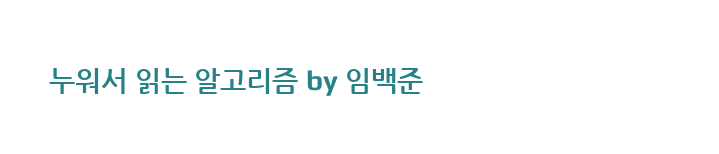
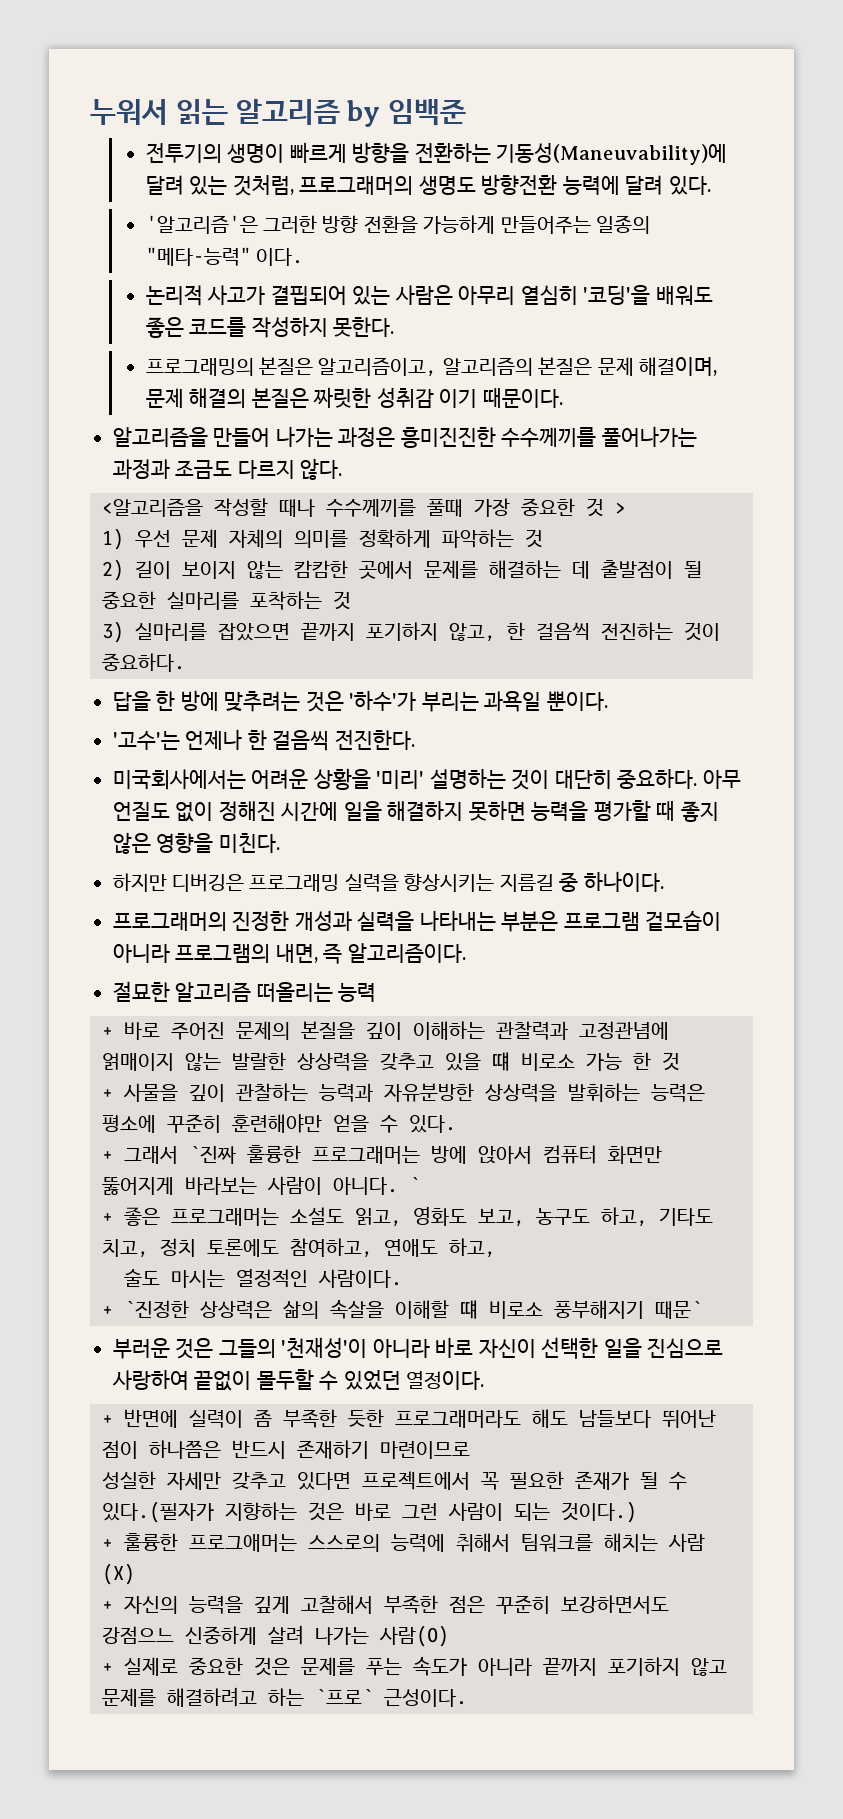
(424, 81) none -> [145,142,728,165] [145,174,711,196] [145,215,651,234] [145,247,304,266] [145,285,713,306] [145,316,395,338] [145,357,718,377] [145,387,563,408] [112,426,697,448] [112,458,343,480] [102,498,627,517] [102,528,544,550] [102,559,703,581] [102,591,352,610] [102,621,721,643] [102,653,186,672] [112,690,608,712] [112,729,415,751] [112,768,741,790] [112,800,719,822] [112,832,280,854] [112,871,664,892] [112,910,722,932] [112,943,466,964] [112,981,377,1002] [102,1021,670,1040] [102,1052,681,1071] [102,1083,706,1102] [102,1114,457,1133] [102,1145,663,1164] [102,1176,421,1195] [102,1206,714,1227] [102,1238,497,1258] [124,1269,403,1288] [102,1299,703,1319] [112,1337,724,1359] [111,1369,485,1391] [102,1409,717,1428] [102,1440,471,1459] [102,1471,688,1490] [102,1501,638,1523] [102,1533,706,1552] [102,1563,136,1585] [102,1595,670,1614] [102,1625,450,1647] [102,1656,728,1676] [102,1687,468,1707] // 전투기의 생명이 빠르게 방향을 전환하는 기동성(Maneuvability)에 달려 있는 것처럼, 프로그래머의 생명도 방향전환 능력에 달려 있다. // '알고리즘'은 그러한 방향 전환을 가능하게 만들어주는 일종의 "메타-능력" 이다. // 논리적 사고가 결핍되어 있는 사람은 아무리 열심히 '코딩'을 배워도 좋은 코드를 작성하지 못한다. // 프로그래밍의 본질은 알고리즘이고, 알고리즘의 본질은 문제 해결이며, 문제 해결의 본질은 짜릿한 성취감 이기 때문이다. // 알고리즘을 만들어 나가는 과정은 흥미진진한 수수께끼를 풀어나가는 과정과 조금도 다르지 않다. // <알고리즘을 작성할 때나 수수께끼를 풀때 가장 중요한 것 > // 1) 우선 문제 자체의 의미를 정확하게 파악하는 것 // 2) 길이 보이지 않는 캄캄한 곳에서 문제를 해결하는 데 출발점이 될 중요한 실마리를 포착하는 것 // 3) 실마리를 잡았으면 끝까지 포기하지 않고, 한 걸음씩 전진하는 것이 중요하다. // 답을 한 방에 맞추려는 것은 '하수'가 부리는 과욕일 뿐이다. // '고수'는 언제나 한 걸음씩 전진한다. // 미국회사에서는 어려운 상황을 '미리' 설명하는 것이 대단히 중요하다. 아무 언질도 없이 정해진 시간에 일을 해결하지 못하면 능력을 평가할 때 좋지 않은 영향을 미친다. // 하지만 디버깅은 프로그래밍 실력을 향상시키는 지름길 중 하나이다. // 프로그래머의 진정한 개성과 실력을 나타내는 부분은 프로그램 겉모습이 아니라 프로그램의 내면, 즉 알고리즘이다. // 절묘한 알고리즘 떠올리는 능력 // + 바로 주어진 문제의 본질을 깊이 이해하는 관찰력과 고정관념에 얽매이지 않는 발랄한 상상력을 갖추고 있을 떄 비로소 가능 한 것 // + 사물을 깊이 관찰하는 능력과 자유분방한 상상력을 발휘하는 능력은 평소에 꾸준히 훈련해야만 얻을 수 있다. // + 그래서 `진짜 훌륭한 프로그래머는 방에 앉아서 컴퓨터 화면만 뚫어지게 바라보는 사람이 아니다. ` // + 좋은 프로그래머는 소설도 읽고, 영화도 보고, 농구도 하고, 기타도 치고, 정치 토론에도 참여하고, 연애도 하고, // 술도 마시는 열정적인 사람이다. // + `진정한 상상력은 삶의 속살을 이해할 떄 비로소 풍부해지기 때문` // 부러운 것은 그들의 '천재성'이 아니라 바로 자신이 선택한 일을 진심으로 사랑하여 끝없이 몰두할 수 있었던 열정이다. // + 반면에 실력이 좀 부족한 듯한 프로그래머라도 해도 남들보다 뛰어난 점이 하나쯤은 반드시 존재하기 마련이므로 // 성실한 자세만 갖추고 있다면 프로젝트에서 꼭 필요한 존재가 될 수 있다.(필자가 지향하는 것은 바로 그런 사람이 되는 것이다.) // + 훌륭한 프로그애머는 스스로의 능력에 취해서 팀워크를 해치는 사람 (X) // + 자신의 능력을 깊게 고찰해서 부족한 점은 꾸준히 보강하면서도 강점으느 신중하게 살려 나가는 사람(O) // + 실제로 중요한 것은 문제를 푸는 속도가 아니라 끝까지 포기하지 않고 문제를 해결하려고 하는 `프로` 근성이다.

